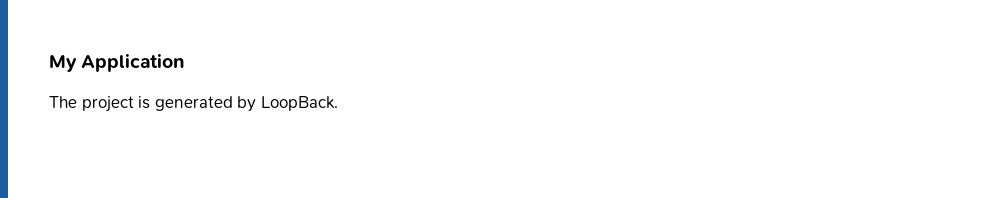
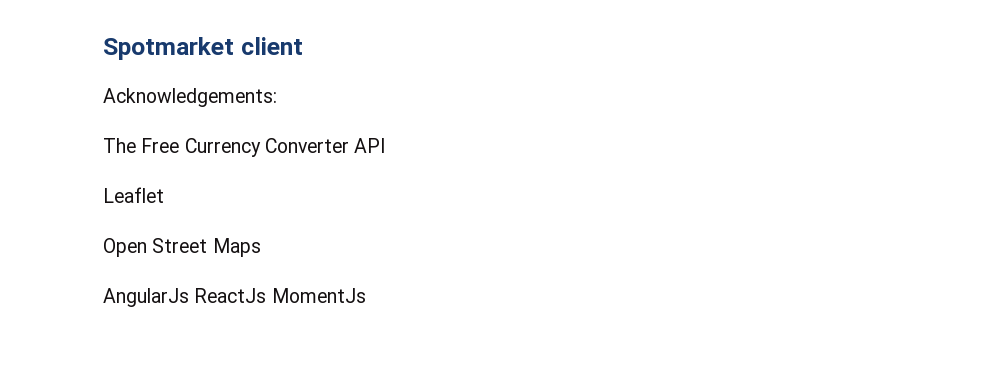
[49,54,186,72] [49,96,338,112] My Application // The project is generated by LoopBack. -> [103,37,303,60] [103,88,277,107] [103,138,386,157] [103,187,164,203] [103,238,261,257] [103,288,366,307] Spotmarket client // Acknowledgements: // The Free Currency Converter API // Leaflet // Open Street Maps // AngularJs ReactJs MomentJs

